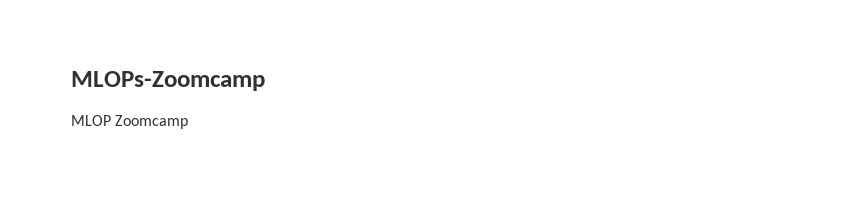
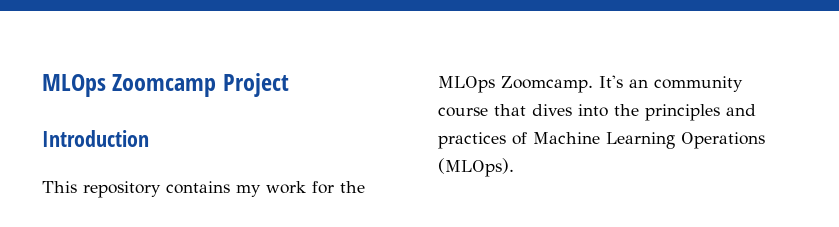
[71,71,265,91] [71,115,189,129] MLOPs-Zoomcamp // MLOP Zoomcamp -> [42,73,289,97] [42,130,149,147] [42,181,365,198] [438,75,743,93] [438,104,756,121] [438,132,765,149] [438,158,514,177] MLOps Zoomcamp Project // Introduction // This repository contains my work for the MLOps Zoomcamp. It's an community course that dives into the principles and practices of Machine Learning Operations (MLOps).

